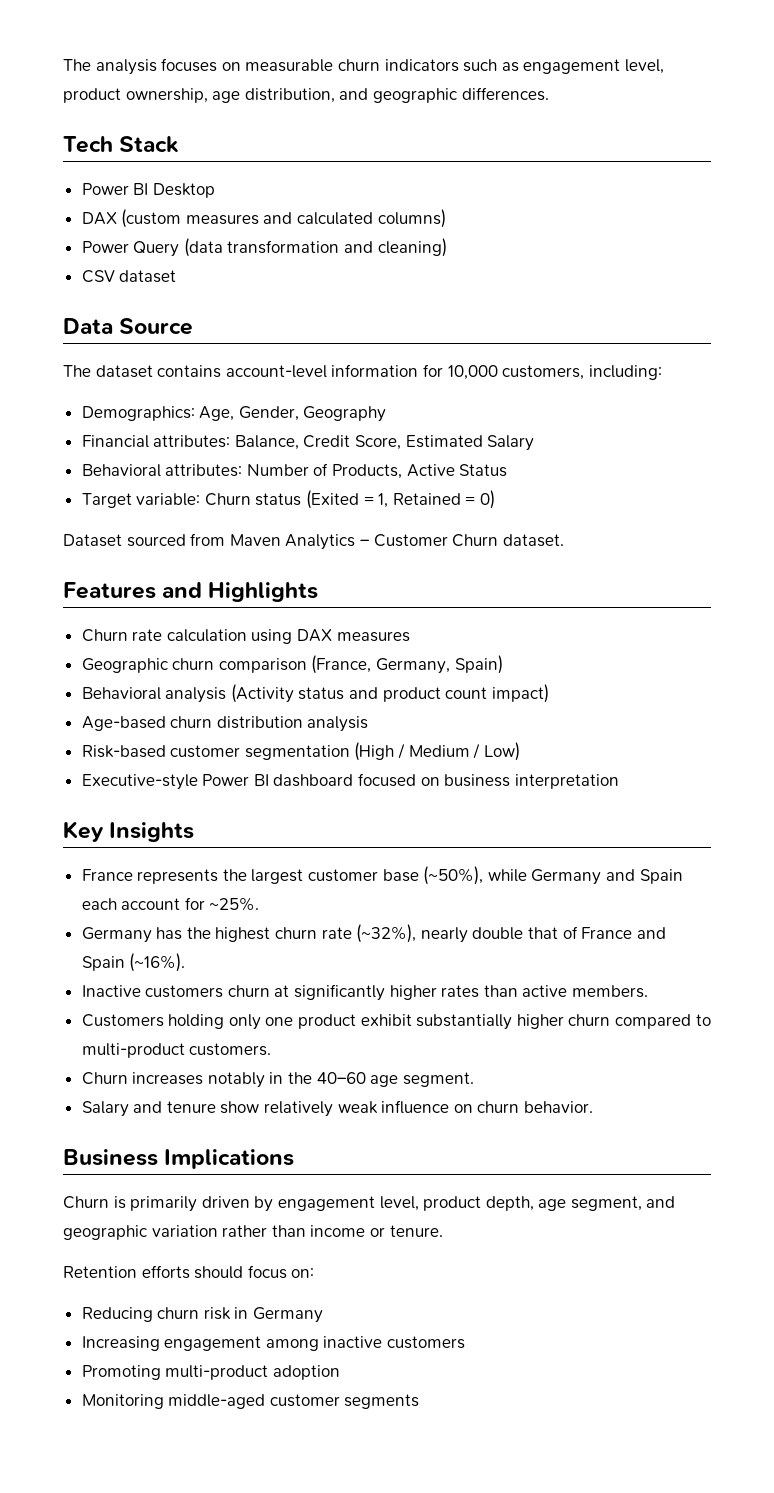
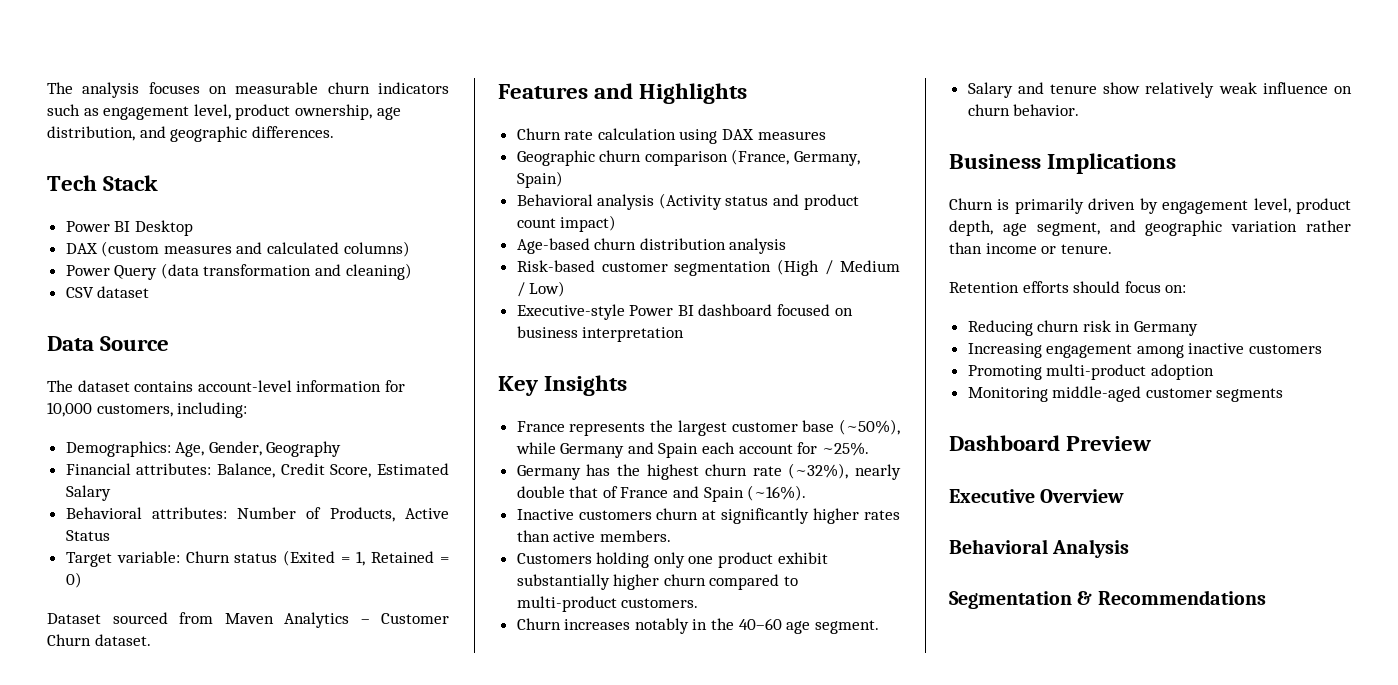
(420, 1401) none -> [949,435,1152,451] [949,489,1125,503] [949,539,1130,558] [949,590,1266,609] // Dashboard Preview // Executive Overview // Behavioral Analysis // Segmentation & Recommendations

